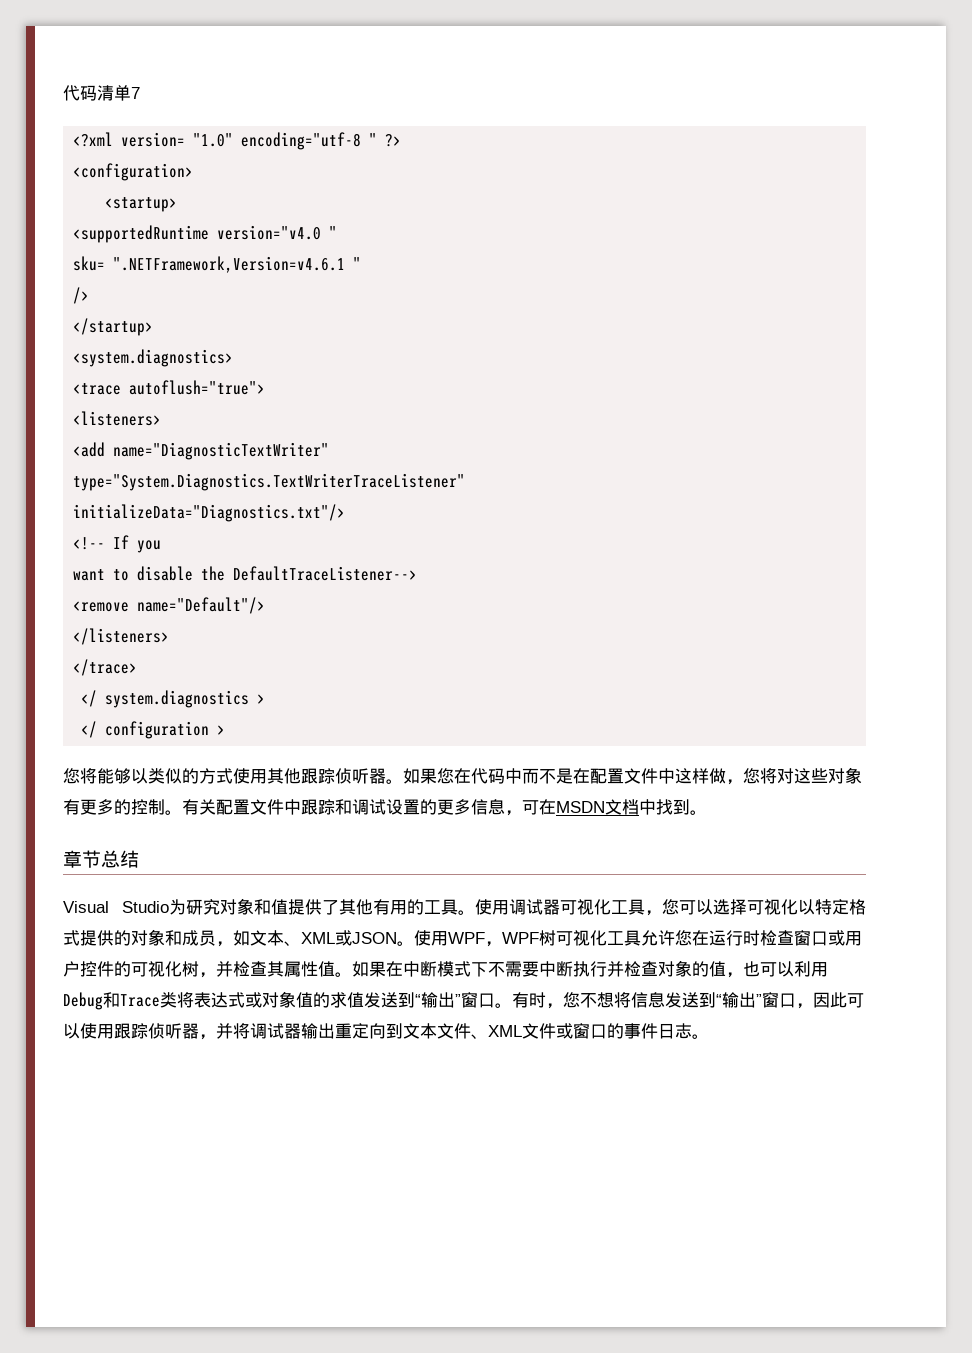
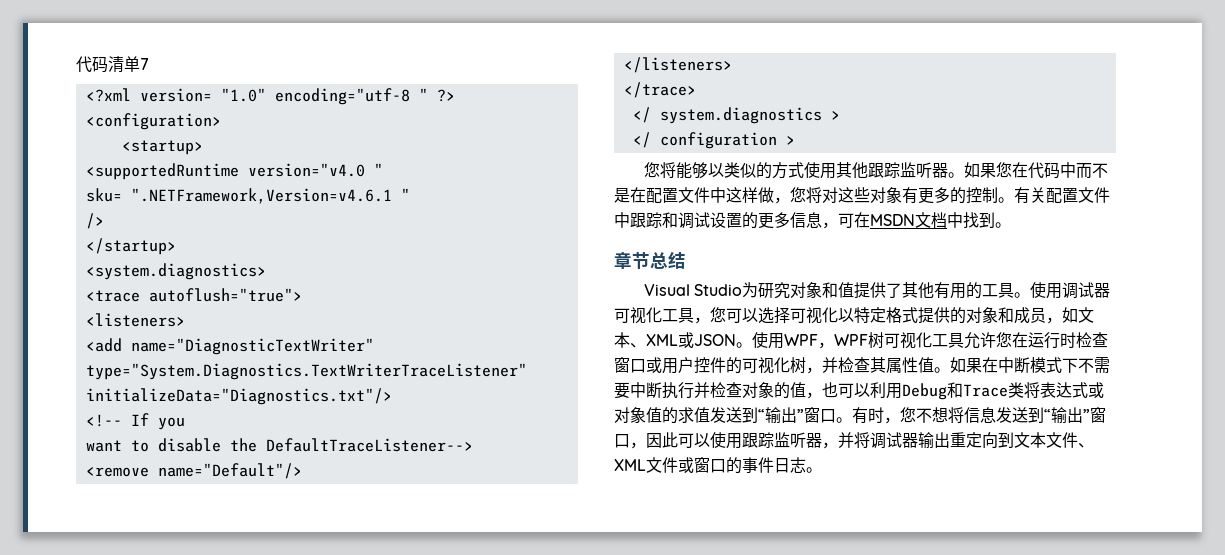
[335,768,352,784] 侦 -> [900,162,917,178] 监
[148,1023,165,1039] 侦 -> [774,432,790,448] 监

